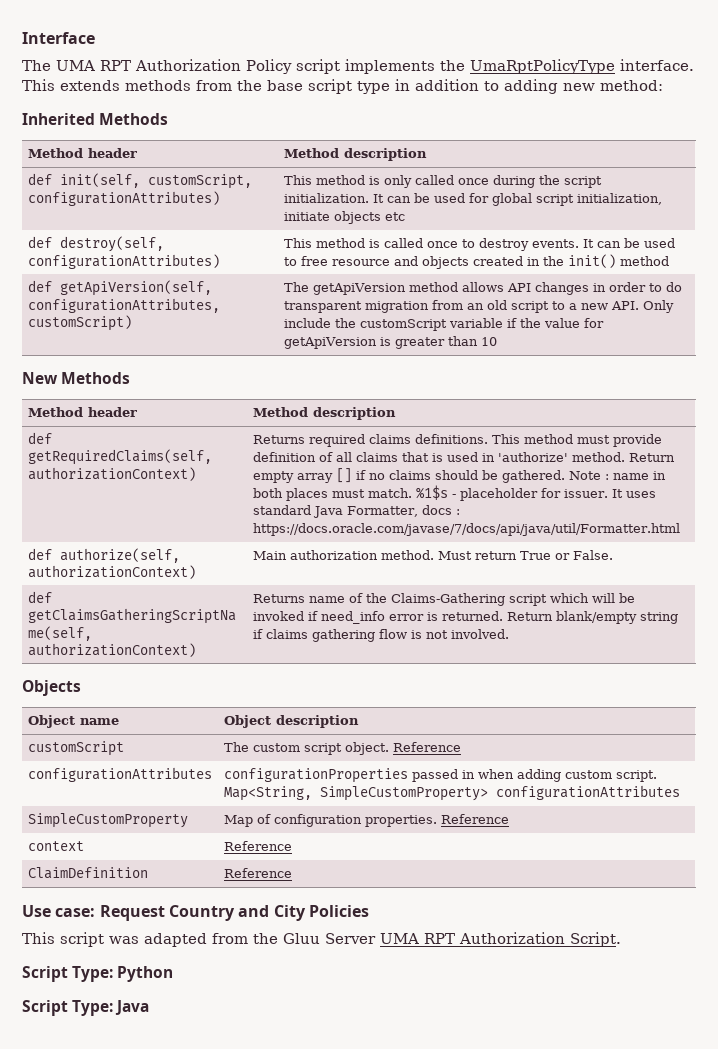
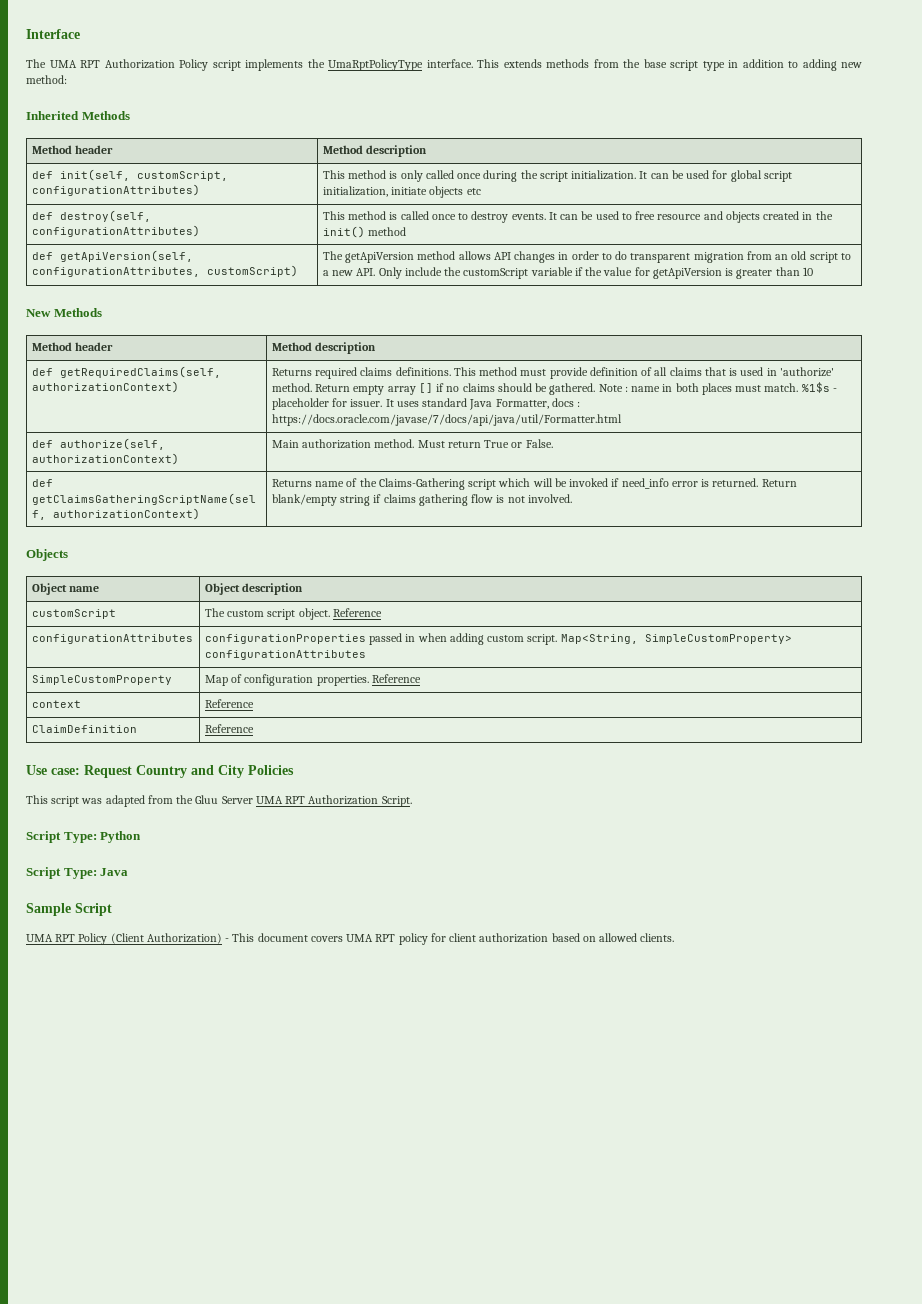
(150, 1007) none -> [26,903,112,916] [26,933,675,945] // Sample Script // UMA RPT Policy (Client Authorization) - This document covers UMA RPT policy for client authorization based on allowed clients.

